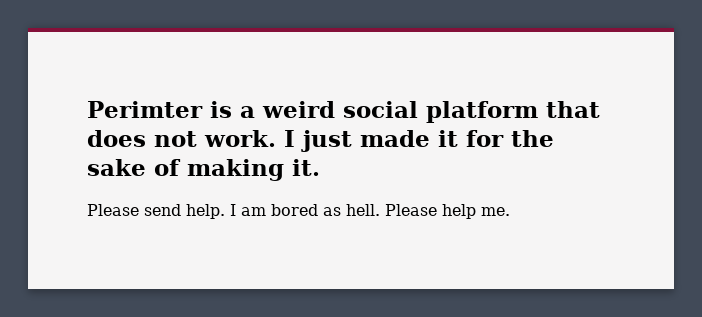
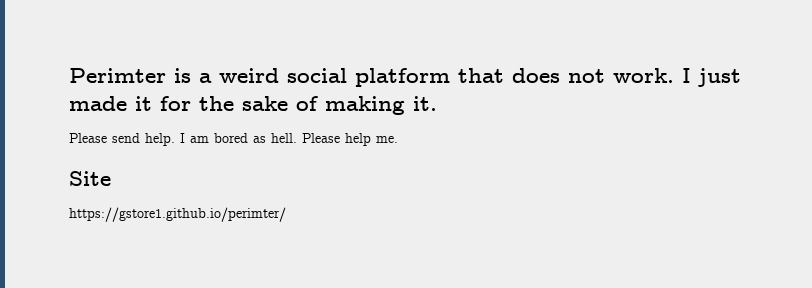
(510, 211) none -> [69,171,111,186] [69,207,286,222] // Site // https://gstore1.github.io/perimter/

